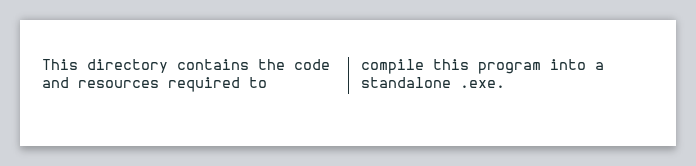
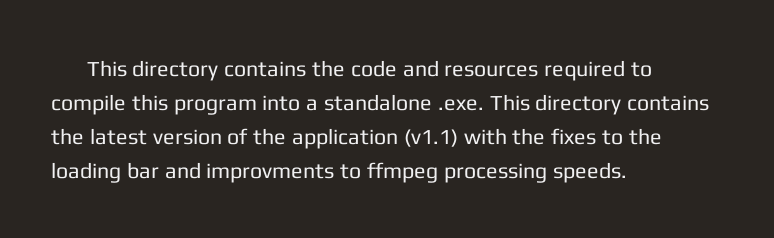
(505, 84) none -> [489,94,710,115] [51,128,662,149] [51,162,627,183] This directory contains the latest version of the application (v1.1) with the fixes to the loading bar and improvments to ffmpeg processing speeds.

